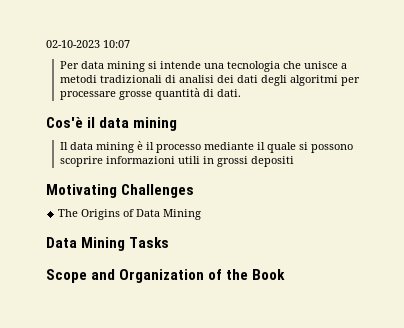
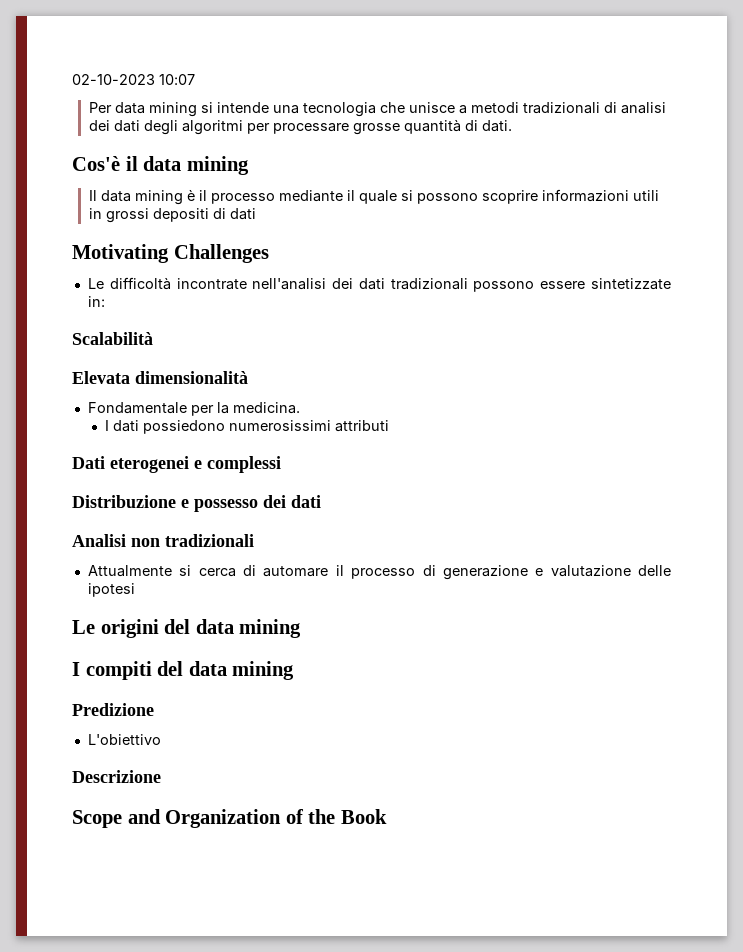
(294, 161) none -> [212,208,256,220] di dati
[58,209,202,220] [46,237,170,251] The Origins of Data Mining // Data Mining Tasks -> [87,277,671,292] [87,296,105,307] [72,332,153,345] [72,371,248,384] [87,402,300,416] [104,420,389,434] [72,456,281,473] [72,495,321,512] [72,534,254,547] [87,565,672,580] [87,583,135,597] [72,619,302,638] [72,661,295,680] [72,703,154,716] [87,734,161,745] [72,770,161,783] Le difficoltà incontrate nell'analisi dei dati tradizionali possono essere sintetizzate in: // Scalabilità // Elevata dimensionalità // Fondamentale per la medicina. // I dati possiedono numerosissimi attributi // Dati eterogenei e complessi // Distribuzione e possesso dei dati // Analisi non tradizionali // Attualmente si cerca di automare il processo di generazione e valutazione delle ipotesi // Le origini del data mining // I compiti del data mining // Predizione // L'obiettivo // Descrizione

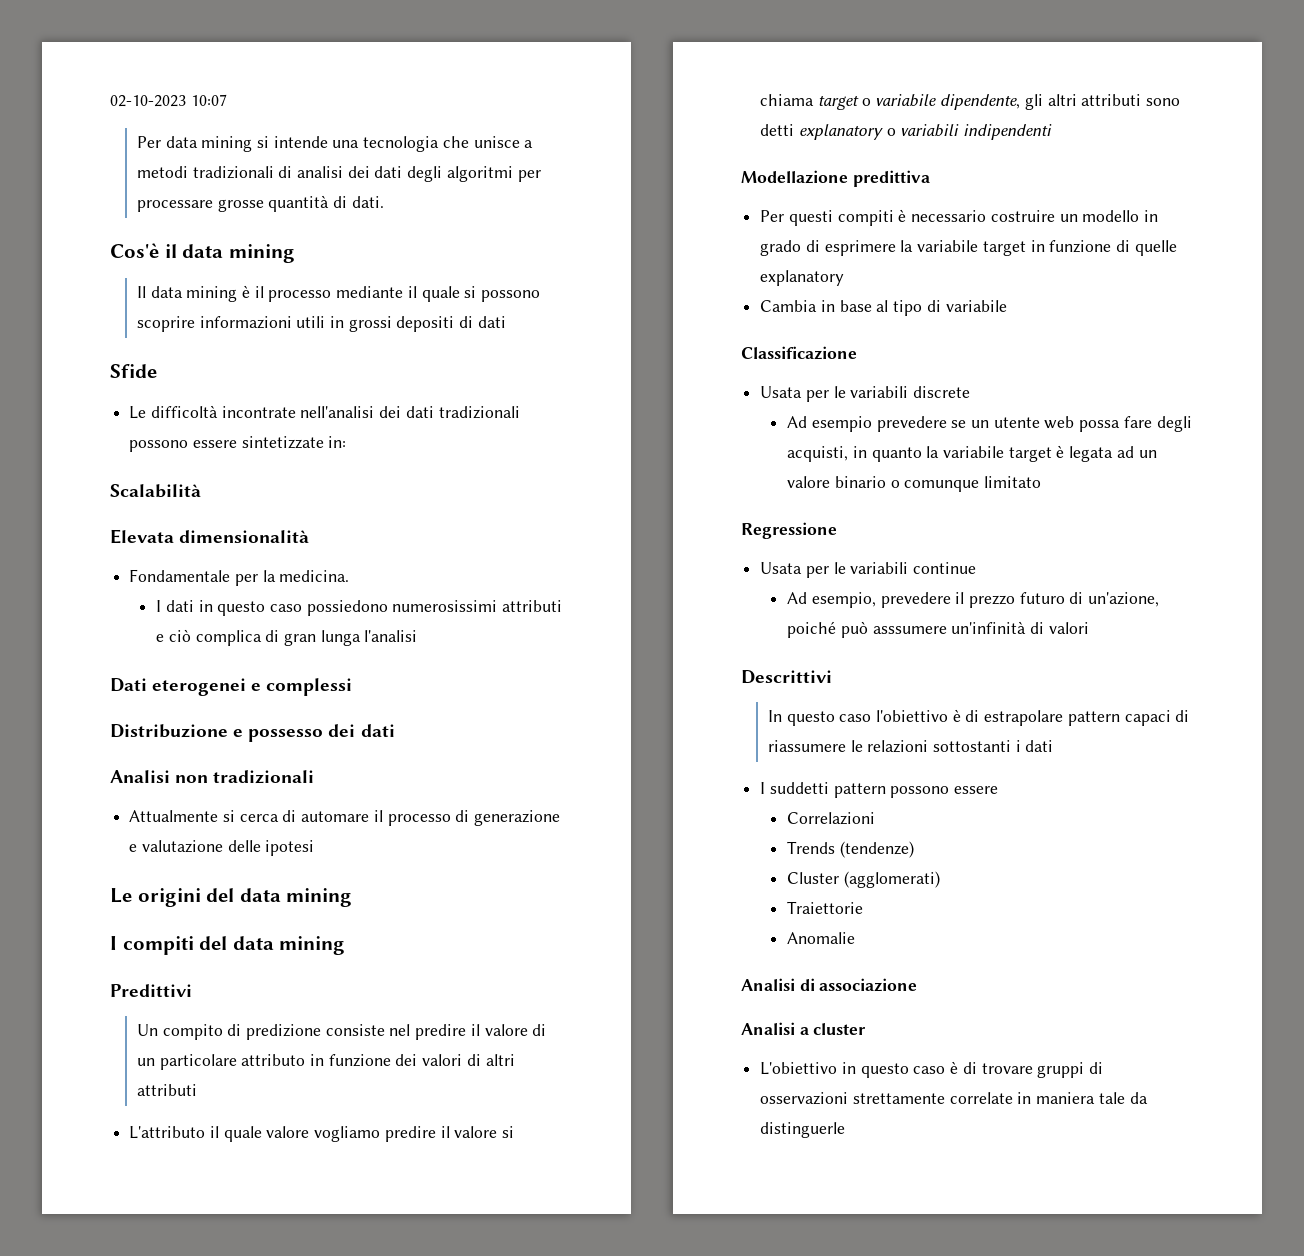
[72,244,269,263] Motivating Challenges -> [110,364,157,378] Sfide
(139, 426) none -> [198,600,302,616] in questo caso
(389, 426) none -> [156,629,418,646] e ciò complica di gran lunga l'analisi
[72,703,154,716] [87,734,161,745] [72,770,161,783] [72,809,387,828] Predizione // L'obiettivo // Descrizione // Scope and Organization of the Book -> [110,984,192,997] [136,1024,547,1040] [136,1054,515,1070] [136,1084,197,1096] [129,1126,515,1142] [760,94,1181,110] [760,124,1053,140] [741,170,930,187] [760,209,1159,226] [760,240,1177,256] [760,270,845,286] [760,300,1007,316] [741,346,857,360] [760,386,971,402] [787,416,1192,432] [787,445,1157,462] [787,476,1041,492] [741,522,837,539] [760,562,977,578] [787,592,1160,608] [787,621,1089,638] [741,670,832,684] [767,709,1190,726] [767,740,1054,753] [760,782,999,798] [787,812,876,825] [787,841,914,858] [787,871,940,888] [787,901,864,914] [787,932,856,944] [741,978,918,992] [741,1022,867,1035] [760,1061,1104,1078] [760,1092,1148,1105] [760,1122,846,1138] Predittivi // Un compito di predizione consiste nel predire il valore di un particolare attributo in funzione dei valori di altri attributi // L'attributo il quale valore vogliamo predire il valore si chiama target o variabile dipendente, gli altri attributi sono detti explanatory o variabili indipendenti // Modellazione predittiva // Per questi compiti è necessario costruire un modello in grado di esprimere la variabile target in funzione di quelle explanatory // Cambia in base al tipo di variabile // Classificazione // Usata per le variabili discrete // Ad esempio prevedere se un utente web possa fare degli acquisti, in quanto la variabile target è legata ad un valore binario o comunque limitato // Regressione // Usata per le variabili continue // Ad esempio, prevedere il prezzo futuro di un'azione, poiché può asssumere un'infinità di valori // Descrittivi // In questo caso l'obiettivo è di estrapolare pattern capaci di riassumere le relazioni sottostanti i dati // I suddetti pattern possono essere // Correlazioni // Trends (tendenze) // Cluster (agglomerati) // Traiettorie // Anomalie // Analisi di associazione // Analisi a cluster // L'obiettivo in questo caso è di trovare gruppi di osservazioni strettamente correlate in maniera tale da distinguerle

